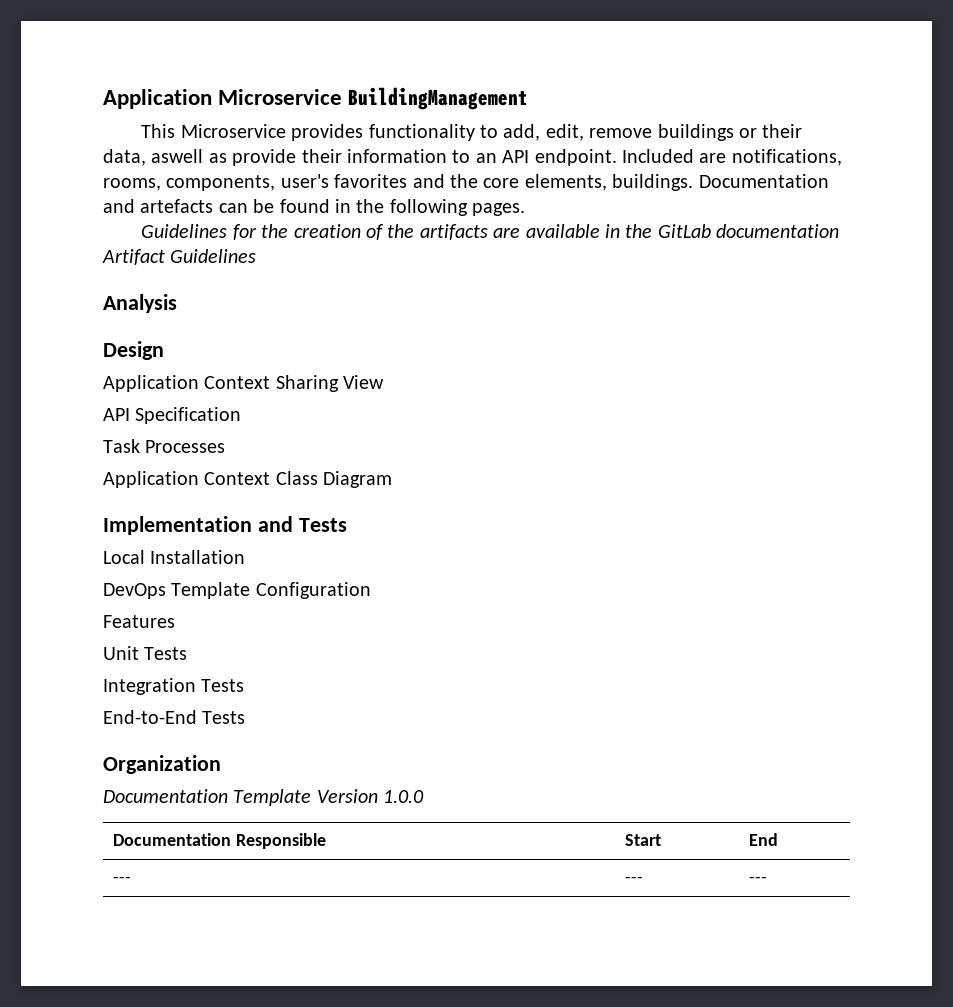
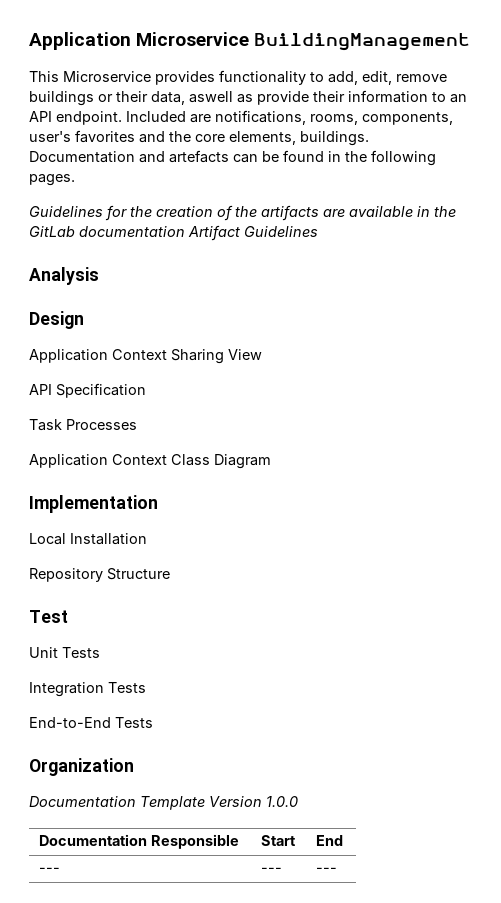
[257,516,347,532] and Tests -> (158, 504) none
[103,582,371,599] [103,615,175,628] DevOps Template Configuration // Features -> [29,568,170,582] [29,610,68,623] Repository Structure // Test

